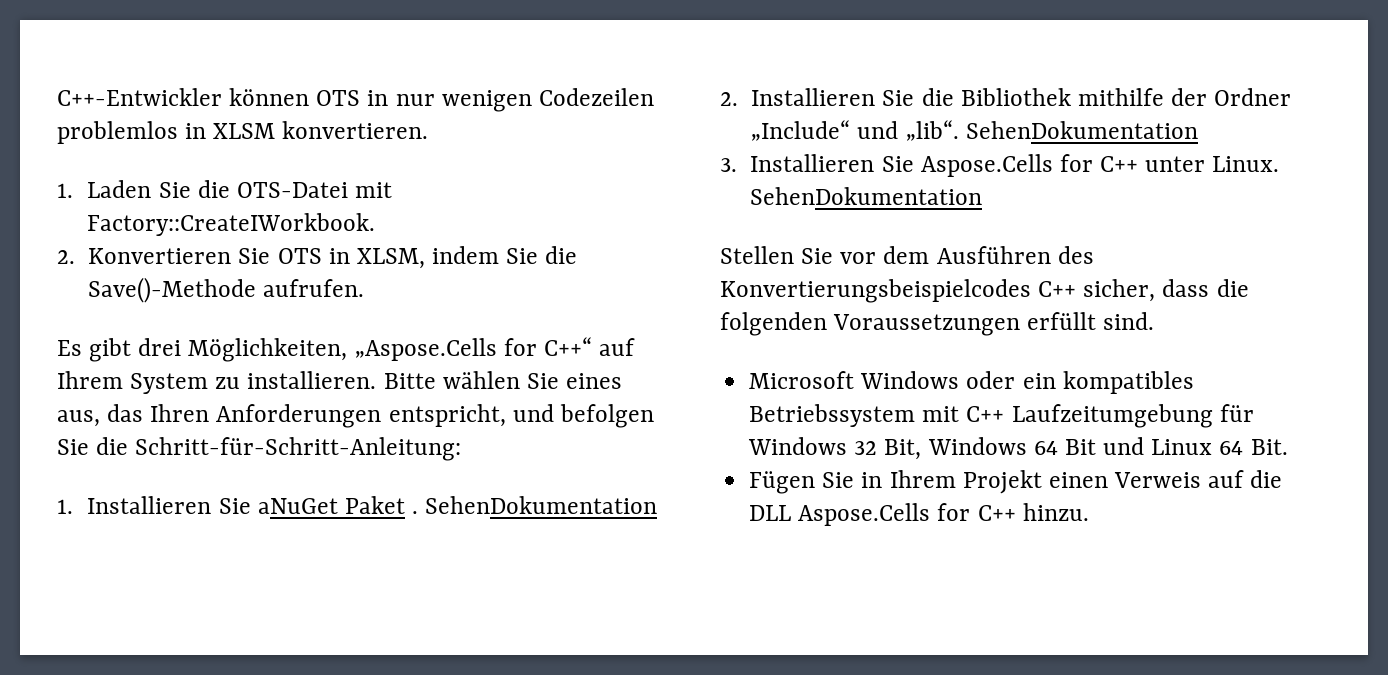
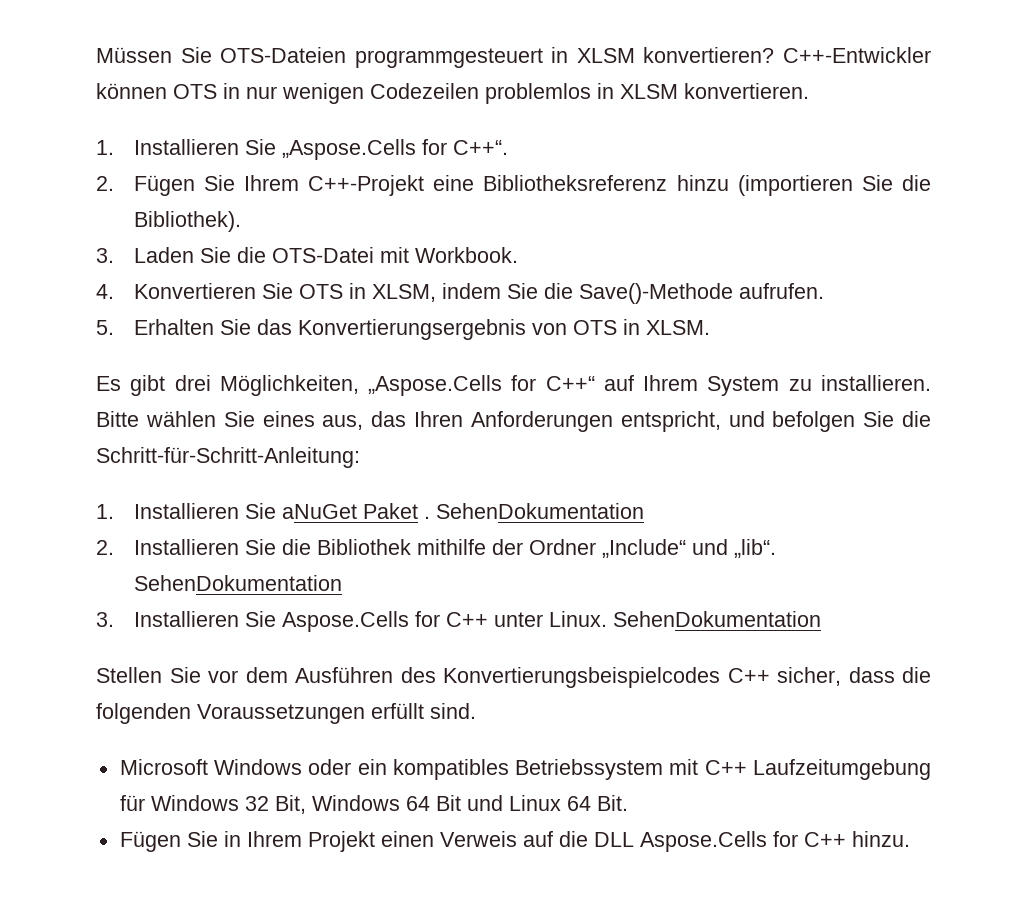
(57, 97) none -> [96,47,775,68] Müssen Sie OTS-Dateien programmgesteuert in XLSM konvertieren?
(73, 190) none -> [133,139,508,160] [96,175,932,196] [133,211,241,232] [96,248,114,263] Installieren Sie „Aspose.Cells for C++“. // 2. Fügen Sie Ihrem C++-Projekt eine Bibliotheksreferenz hinzu (importieren Sie die Bibliothek). // 3.
[87,213,376,236] [57,250,75,264] Factory::CreateIWorkbook. // 2. -> [414,247,518,263] [96,284,114,299] Workbook. // 4.
(365, 288) none -> [96,319,710,340] // 5. Erhalten Sie das Konvertierungsergebnis von OTS in XLSM.

